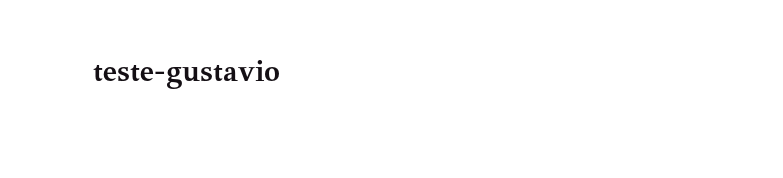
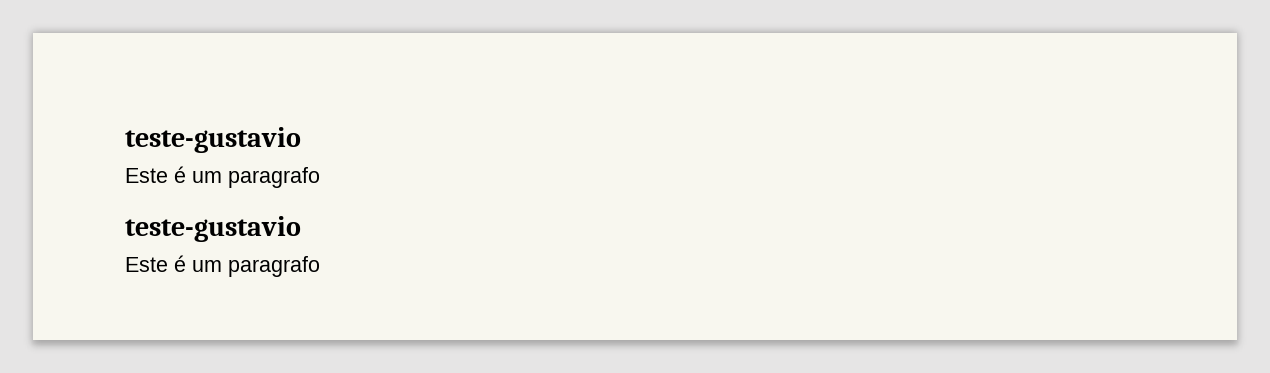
[93,60,280,89] teste-gustavio -> [125,127,301,153] [125,166,320,188] [125,216,301,242] [125,255,320,277] teste-gustavio // Este é um paragrafo // teste-gustavio // Este é um paragrafo

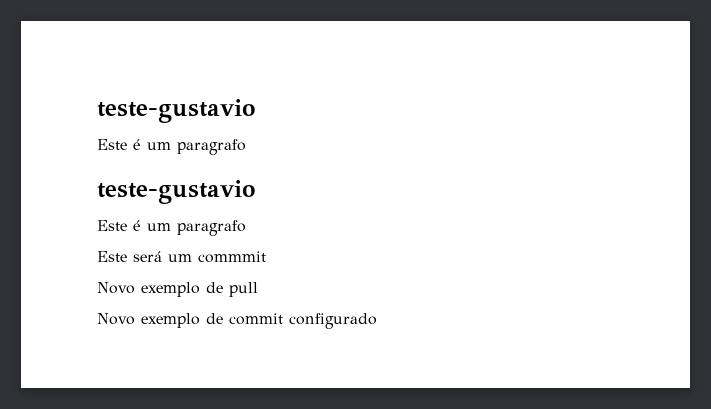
(320, 266) none -> [97,251,266,263] [97,282,258,297] [97,313,377,329] // Este será um commmit // Novo exemplo de pull // Novo exemplo de commit configurado

